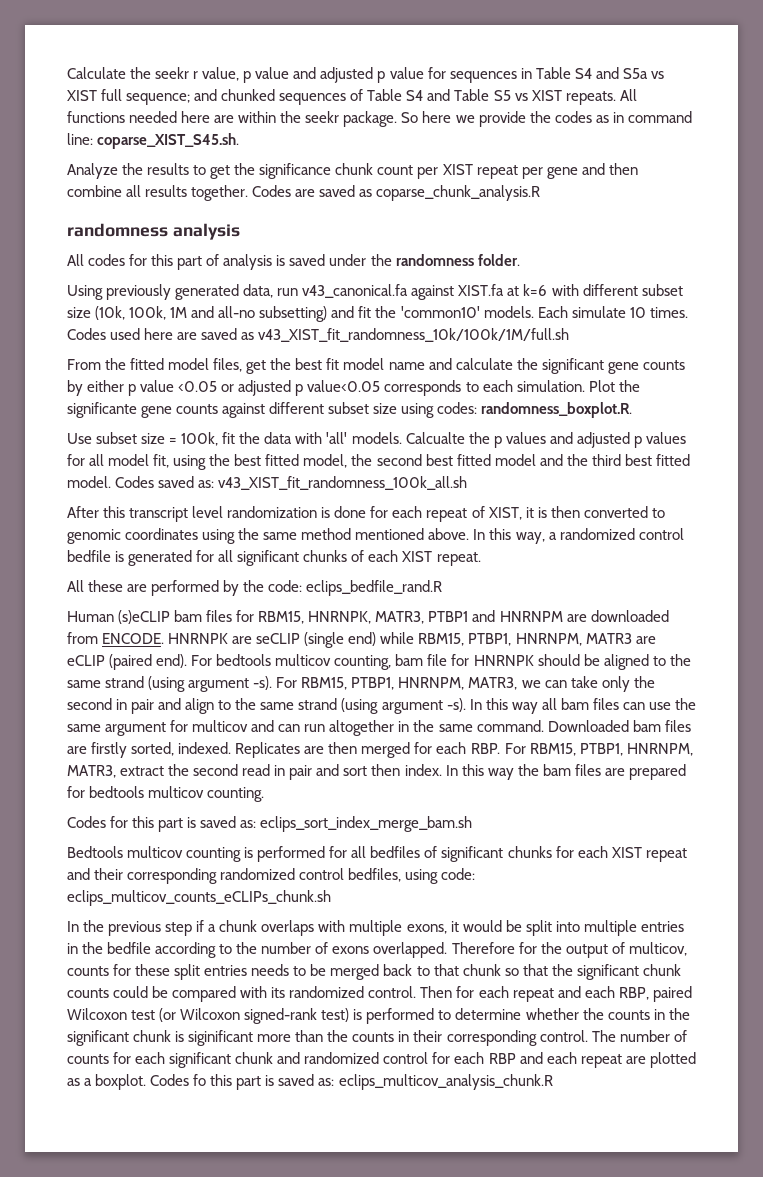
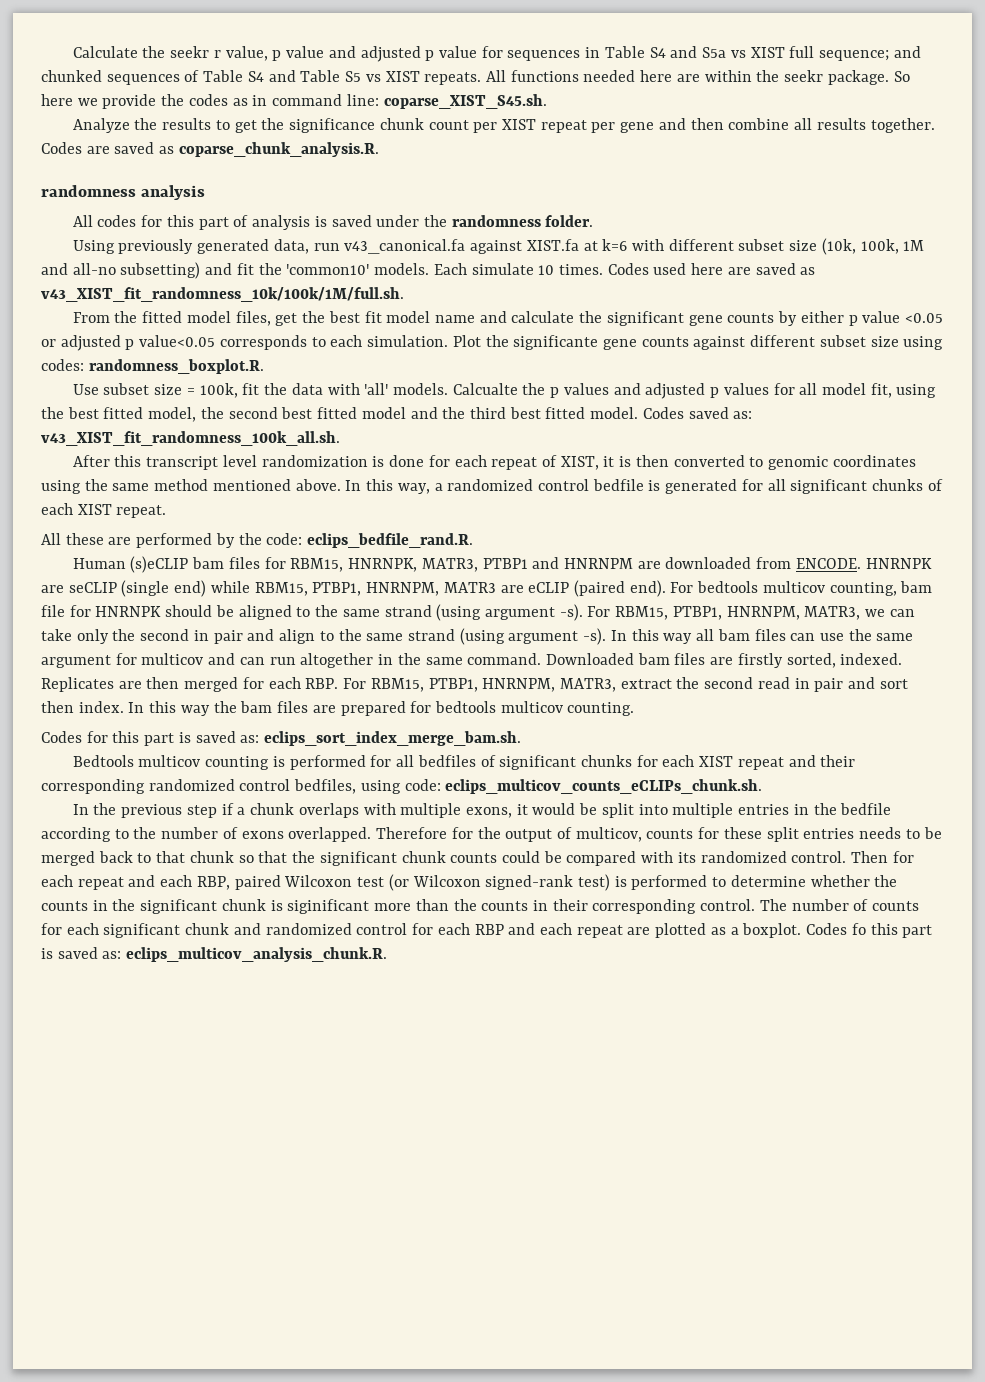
[376,185,541,201] coparse_chunk_analysis.R -> [178,142,379,157] coparse_chunk_analysis.R.
[258,328,570,342] v43_XIST_fit_randomness_10k/100k/1M/full.sh -> [41,287,404,302] v43_XIST_fit_randomness_10k/100k/1M/full.sh.
[218,476,468,490] v43_XIST_fit_randomness_100k_all.sh -> [41,431,340,446] v43_XIST_fit_randomness_100k_all.sh.
[306,580,443,596] eclips_bedfile_rand.R -> [307,533,474,548] eclips_bedfile_rand.R.
[260,816,473,832] eclips_sort_index_merge_bam.sh -> [264,731,522,746] eclips_sort_index_merge_bam.sh.
[67,890,331,906] eclips_multicov_counts_eCLIPs_chunk.sh -> [445,779,763,794] eclips_multicov_counts_eCLIPs_chunk.sh.
[338,1074,553,1090] eclips_multicov_analysis_chunk.R -> [126,947,388,962] eclips_multicov_analysis_chunk.R.

